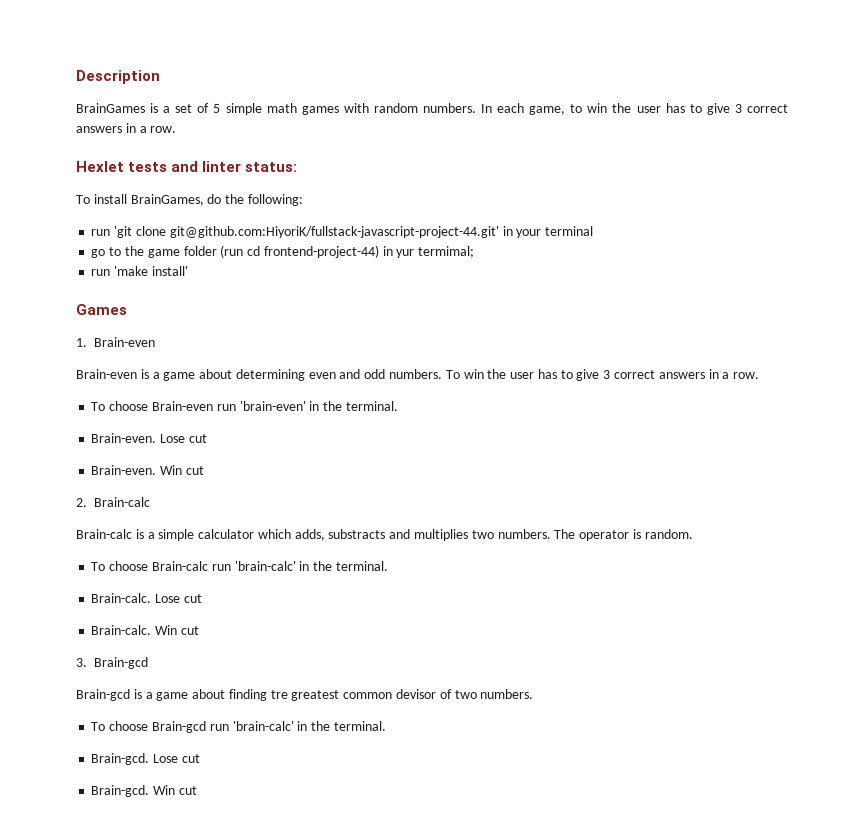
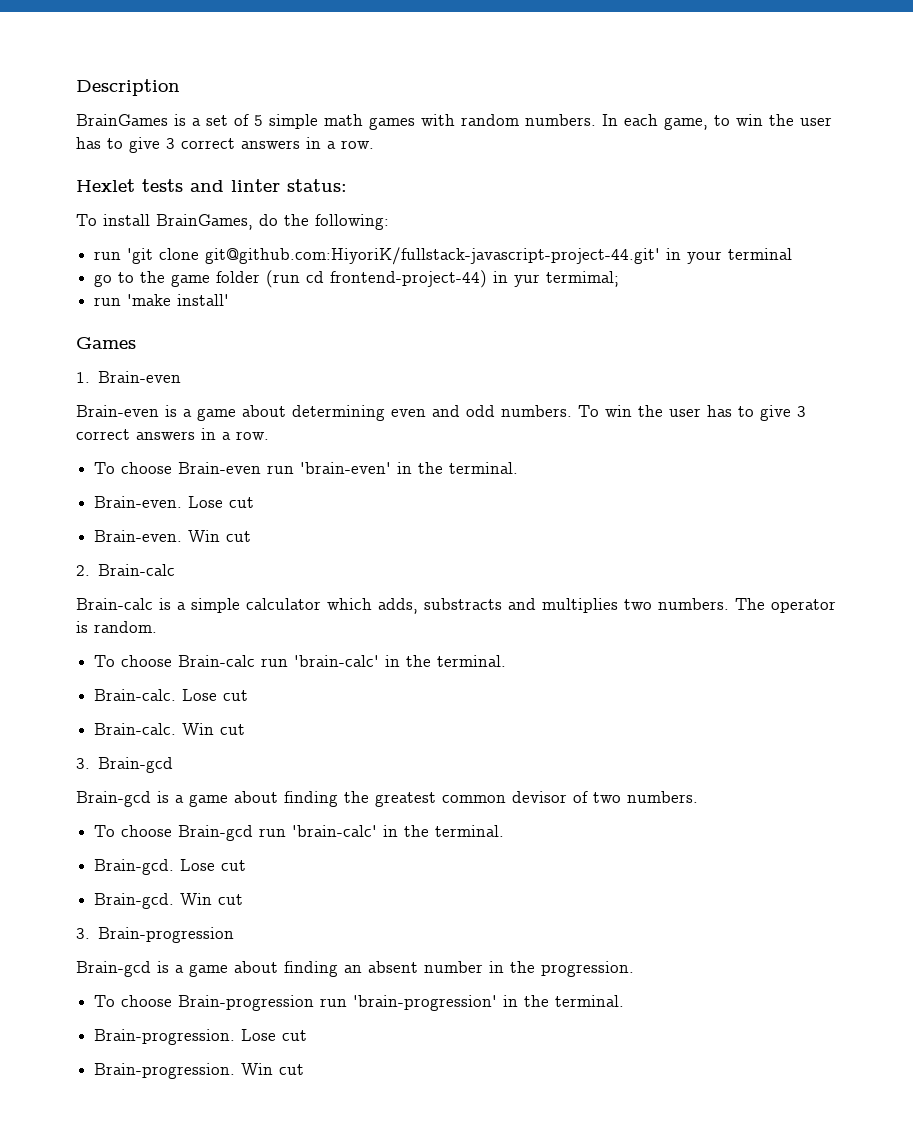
[270,690,288,699] tre -> [344,791,369,803] the
(197, 790) none -> [76,927,235,943] [76,961,634,977] [94,995,625,1011] [94,1029,308,1045] [94,1063,305,1079] // 3. Brain-progression // Brain-gcd is a game about finding an absent number in the progression. // To choose Brain-progression run 'brain-progression' in the terminal. // Brain-progression. Lose cut // Brain-progression. Win cut

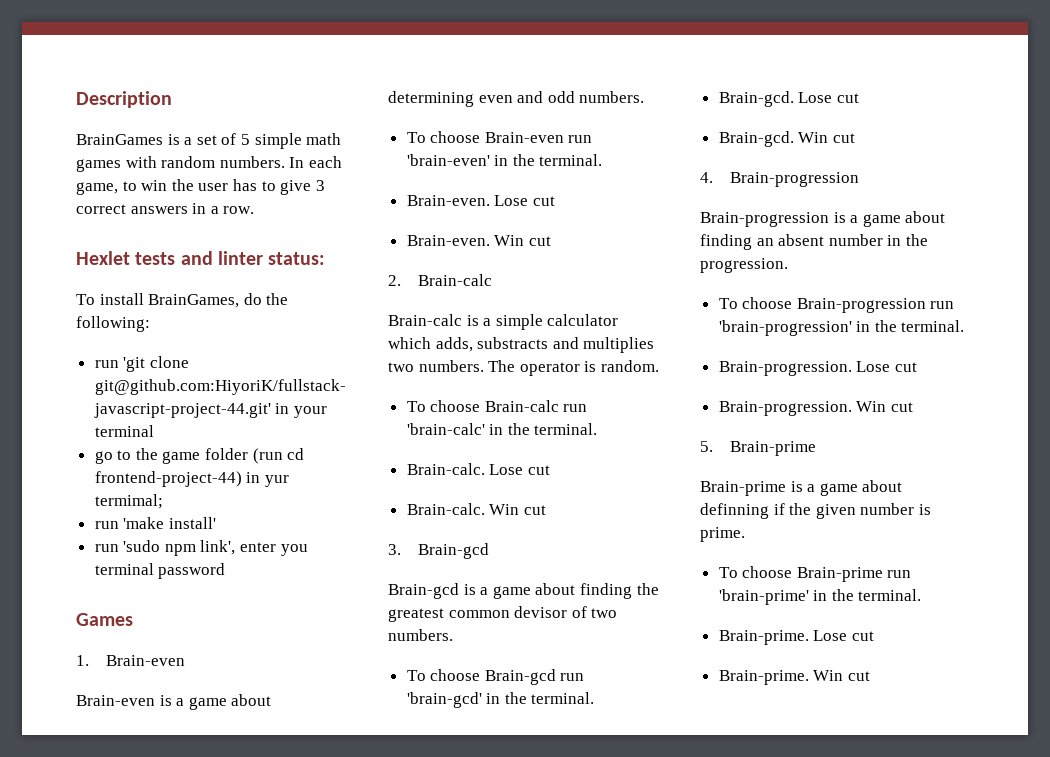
(230, 300) none -> [94,540,308,556] [94,563,226,579] // run 'sudo npm link', enter you terminal password
[578,405,806,421] [76,428,269,440] To win the user has to give 3 correct answers in a row. -> (645, 97) none
[292,825,378,837] 'brain-calc' -> [406,692,482,708] 'brain-gcd'
[76,928,90,939] 3. -> [700,172,713,183] 4.
[76,961,151,977] Brain-gcd -> [700,212,829,227] Brain-progression
(305, 1069) none -> [700,441,816,456] [700,480,903,496] [700,503,931,519] [700,527,745,542] [718,566,912,582] [718,589,922,605] [718,630,874,645] [718,670,870,685] // 5. Brain-prime // Brain-prime is a game about definning if the given number is prime. // To choose Brain-prime run 'brain-prime' in the terminal. // Brain-prime. Lose cut // Brain-prime. Win cut

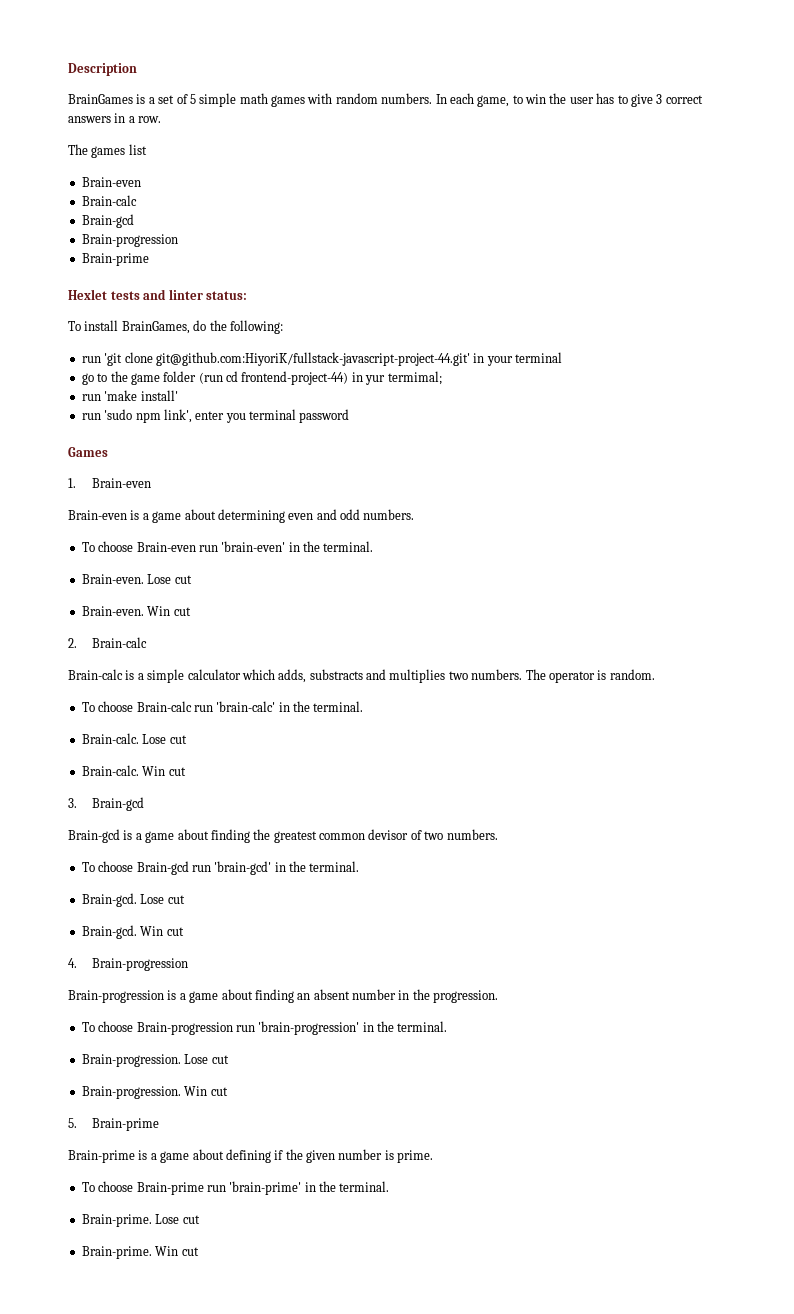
(255, 210) none -> [68,144,147,158] [81,177,141,187] [81,195,137,206] [81,214,134,228] [81,234,178,247] [81,253,149,266] // The games list // Brain-even // Brain-calc // Brain-gcd // Brain-progression // Brain-prime
[700,503,769,519] definning -> [225,1149,271,1163] defining

